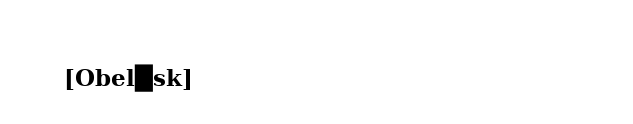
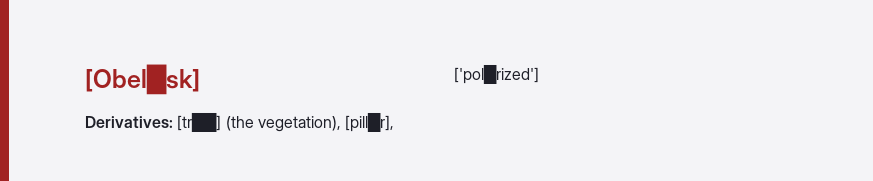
(193, 78) none -> [85,112,395,132] [454,64,539,84] // Derivatives: [tr██] (the vegetation), [pill█r], ['pol█rized']

